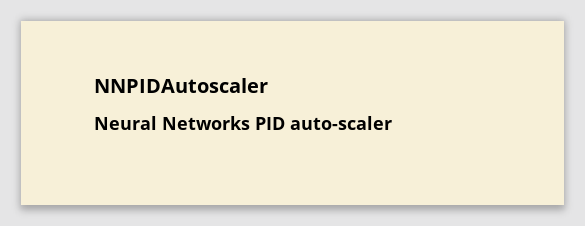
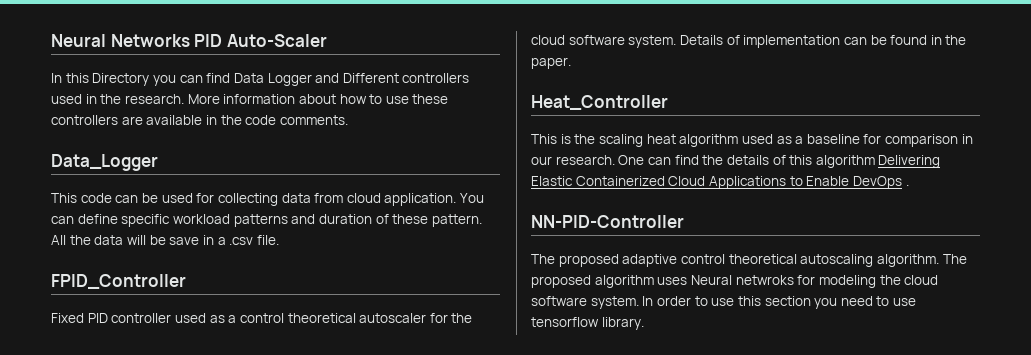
[94,78,268,93] NNPIDAutoscaler // -> (51, 40) none
[290,116,392,130] auto-scaler -> [226,34,327,47] [51,73,470,86] [51,94,449,104] [51,115,348,125] [51,154,158,171] [51,193,485,206] [51,214,482,227] [51,235,279,245] [51,274,186,289] [51,313,473,323] [531,35,967,48] [531,57,571,69] [531,95,668,110] [531,134,973,147] [531,155,941,168] [531,176,909,189] [531,215,684,228] [531,254,967,267] [531,275,939,288] [531,296,917,309] [531,317,644,330] Auto-Scaler // In this Directory you can find Data Logger and Different controllers used in the research. More information about how to use these controllers are available in the code comments. // Data_Logger // This code can be used for collecting data from cloud application. You can define specific workload patterns and duration of these pattern. All the data will be save in a .csv file. // FPID_Controller // Fixed PID controller used as a control theoretical autoscaler for the cloud software system. Details of implementation can be found in the paper. // Heat_Controller // This is the scaling heat algorithm used as a baseline for comparison in our research. One can find the details of this algorithm Delivering Elastic Containerized Cloud Applications to Enable DevOps . // NN-PID-Controller // The proposed adaptive control theoretical autoscaling algorithm. The proposed algorithm uses Neural netwroks for modeling the cloud software system. In order to use this section you need to use tensorflow library.

